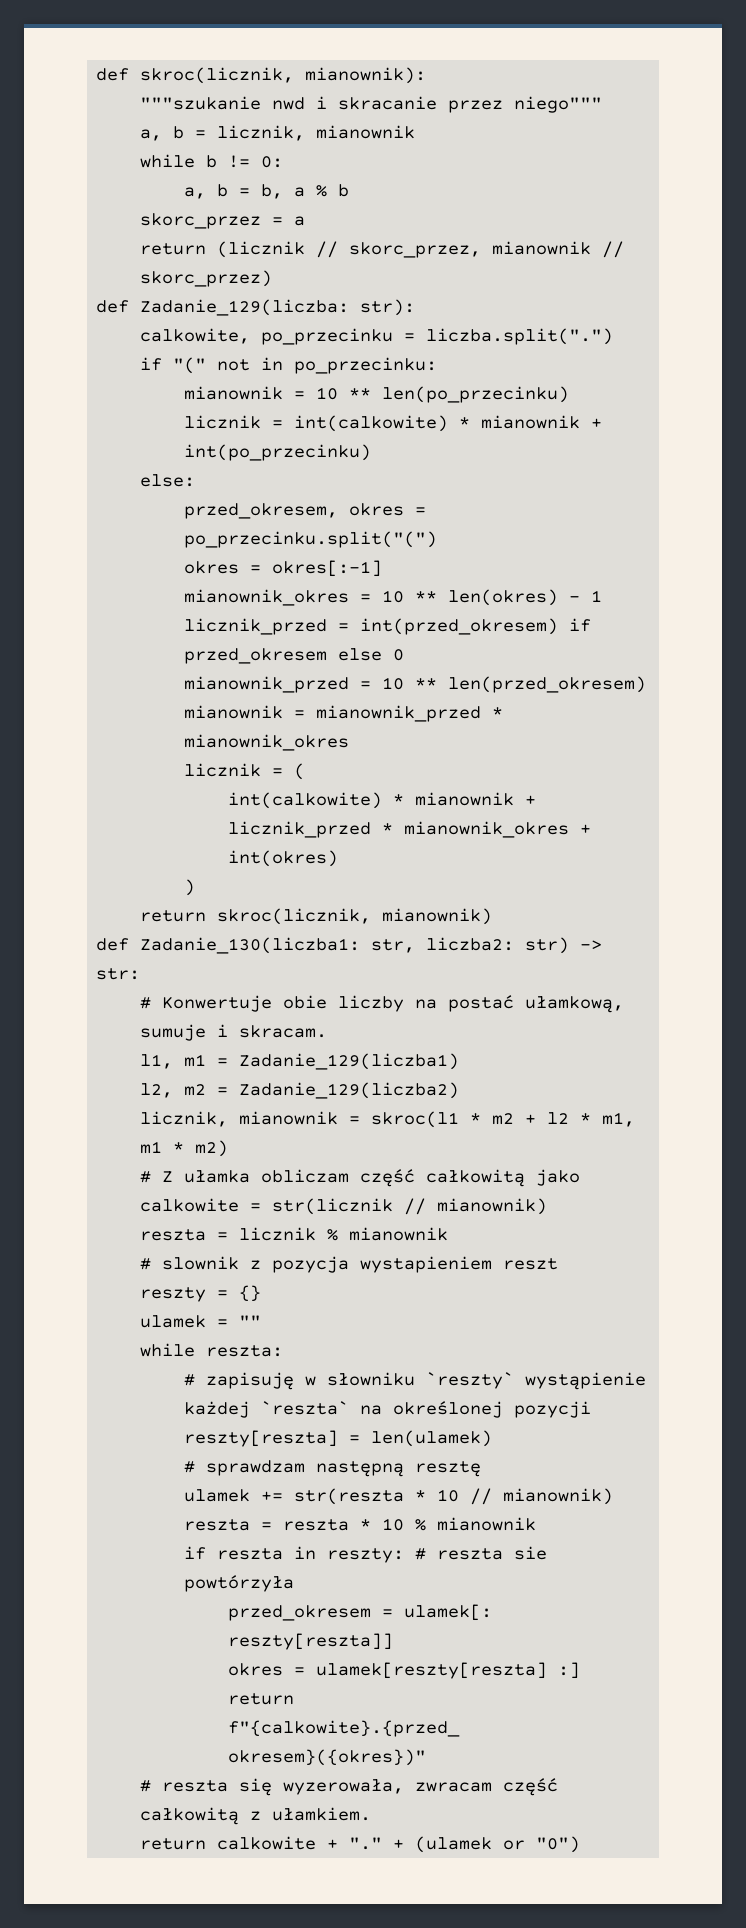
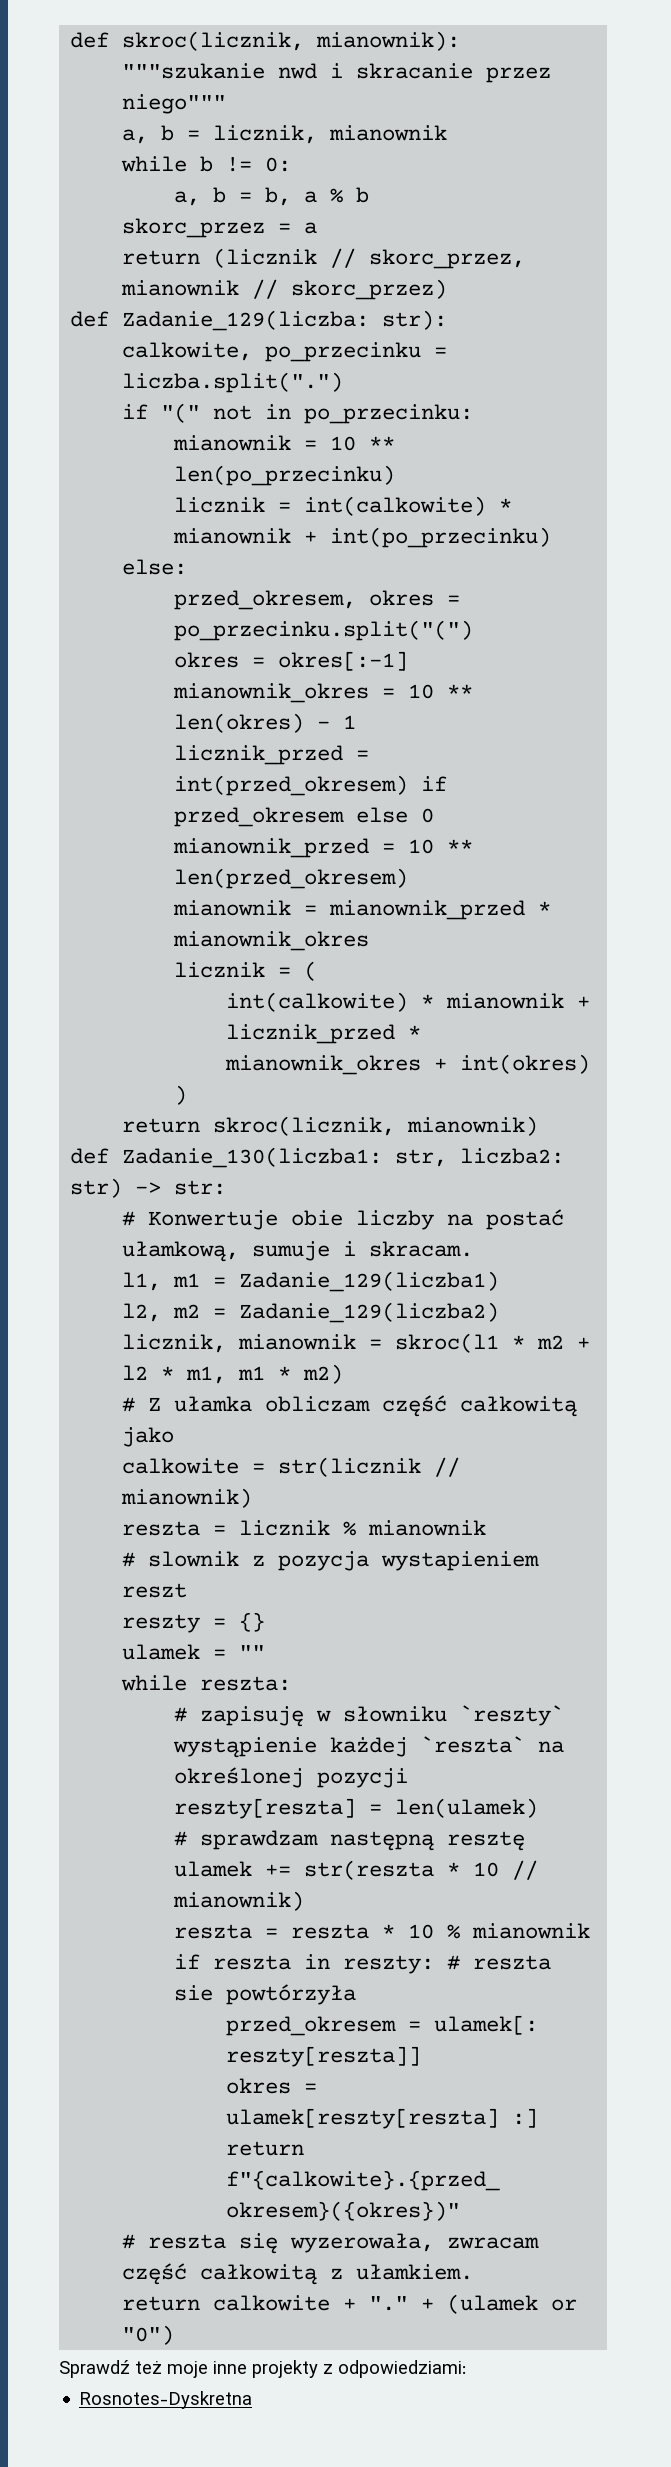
(581, 1844) none -> [59,2360,466,2378] [79,2391,253,2409] // Sprawdź też moje inne projekty z odpowiedziami: // Rosnotes-Dyskretna

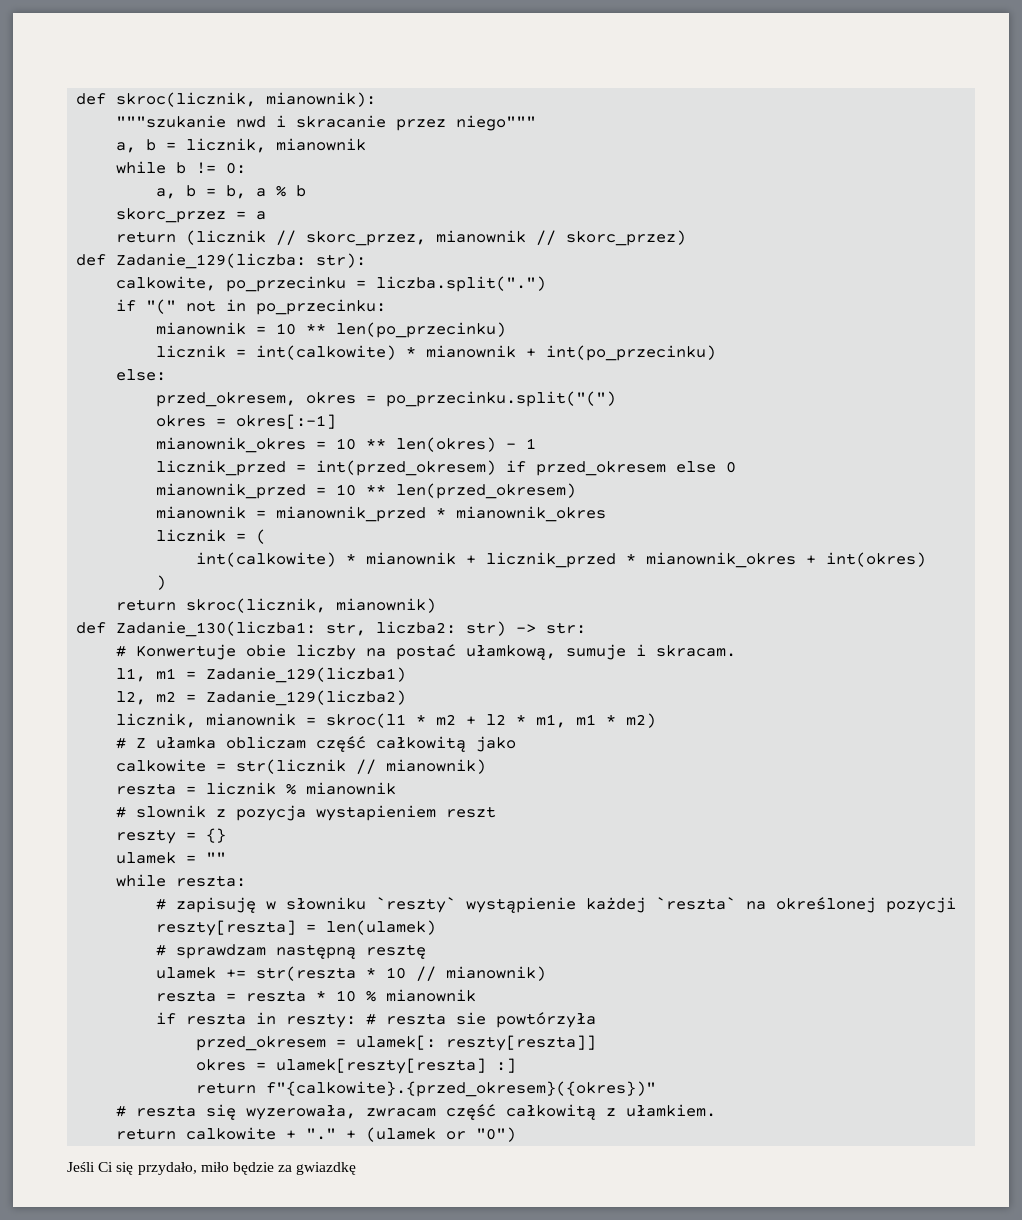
[59,2360,466,2378] [79,2391,253,2409] Sprawdź też moje inne projekty z odpowiedziami: // Rosnotes-Dyskretna -> [67,1162,357,1175] Jeśli Ci się przydało, miło będzie za gwiazdkę

